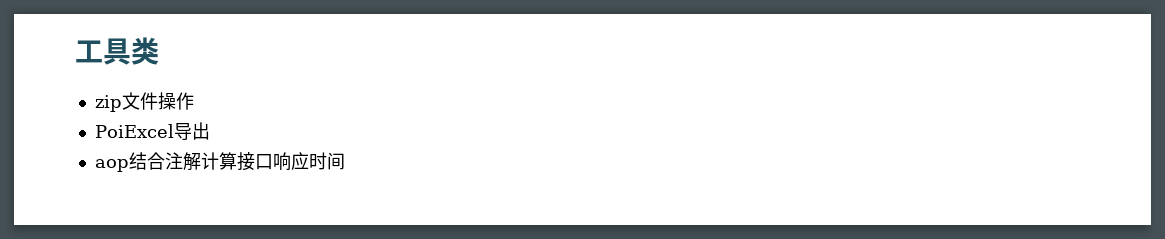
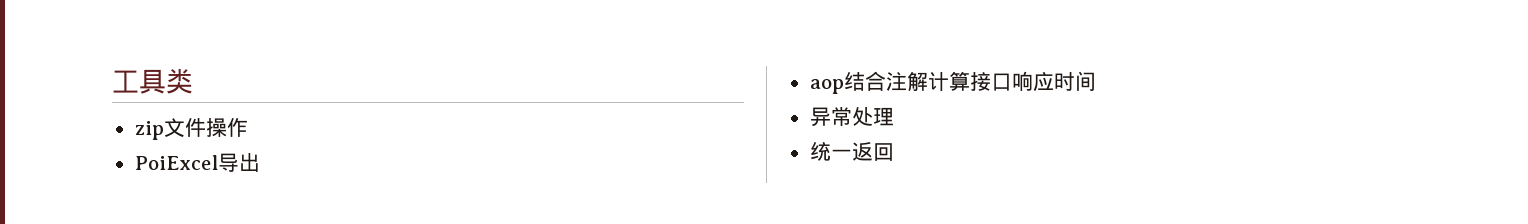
(345, 161) none -> [809,106,894,127] [809,142,894,161] // 异常处理 // 统一返回

